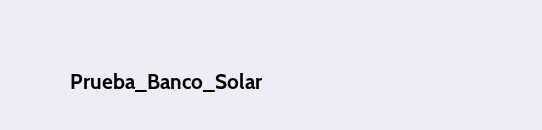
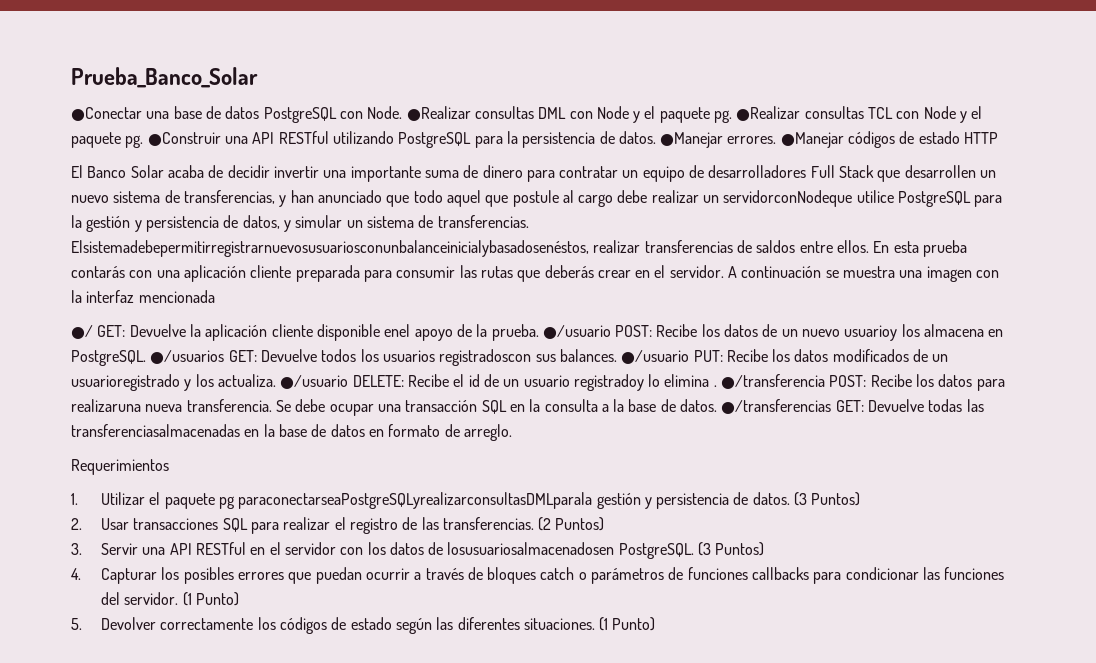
(263, 82) none -> [71,106,983,123] [71,131,999,148] [71,165,997,182] [71,190,1003,207] [71,215,529,232] [71,240,967,257] [71,265,1000,282] [71,290,215,303] [71,324,1004,341] [71,349,949,366] [71,374,1005,391] [71,399,984,416] [71,424,512,441] [71,459,169,475] [71,492,861,509] [71,517,605,534] [71,542,765,559] [71,567,1005,584] [100,592,239,606] [71,617,656,634] // ●Conectar una base de datos PostgreSQL con Node. ●Realizar consultas DML con Node y el paquete pg. ●Realizar consultas TCL con Node y el paquete pg. ●Construir una API RESTful utilizando PostgreSQL para la persistencia de datos. ●Manejar errores. ●Manejar códigos de estado HTTP // El Banco Solar acaba de decidir invertir una importante suma de dinero para contratar un equipo de desarrolladores Full Stack que desarrollen un nuevo sistema de transferencias, y han anunciado que todo aquel que postule al cargo debe realizar un servidorconNodeque utilice PostgreSQL para la gestión y persistencia de datos, y simular un sistema de transferencias. Elsistemadebepermitirregistrarnuevosusuariosconunbalanceinicialybasadosenéstos, realizar transferencias de saldos entre ellos. En esta prueba contarás con una aplicación cliente preparada para consumir las rutas que deberás crear en el servidor. A continuación se muestra una imagen con la interfaz mencionada // ●/ GET: Devuelve la aplicación cliente disponible enel apoyo de la prueba. ●/usuario POST: Recibe los datos de un nuevo usuarioy los almacena en PostgreSQL. ●/usuarios GET: Devuelve todos los usuarios registradoscon sus balances. ●/usuario PUT: Recibe los datos modificados de un usuarioregistrado y los actualiza. ●/usuario DELETE: Recibe el id de un usuario registradoy lo elimina . ●/transferencia POST: Recibe los datos para realizaruna nueva transferencia. Se debe ocupar una transacción SQL en la consulta a la base de datos. ●/transferencias GET: Devuelve todas las transferenciasalmacenadas en la base de datos en formato de arreglo. // Requerimientos // 1. Utilizar el paquete pg paraconectarseaPostgreSQLyrealizarconsultasDMLparala gestión y persistencia de datos. (3 Puntos) // 2. Usar transacciones SQL para realizar el registro de las transferencias. (2 Puntos) // 3. Servir una API RESTful en el servidor con los datos de losusuariosalmacenadosen PostgreSQL. (3 Puntos) // 4. Capturar los posibles errores que puedan ocurrir a través de bloques catch o parámetros de funciones callbacks para condicionar las funciones del servidor. (1 Punto) // 5. Devolver correctamente los códigos de estado según las diferentes situaciones. (1 Punto)

